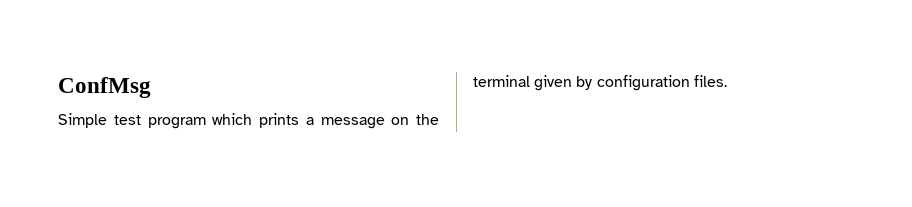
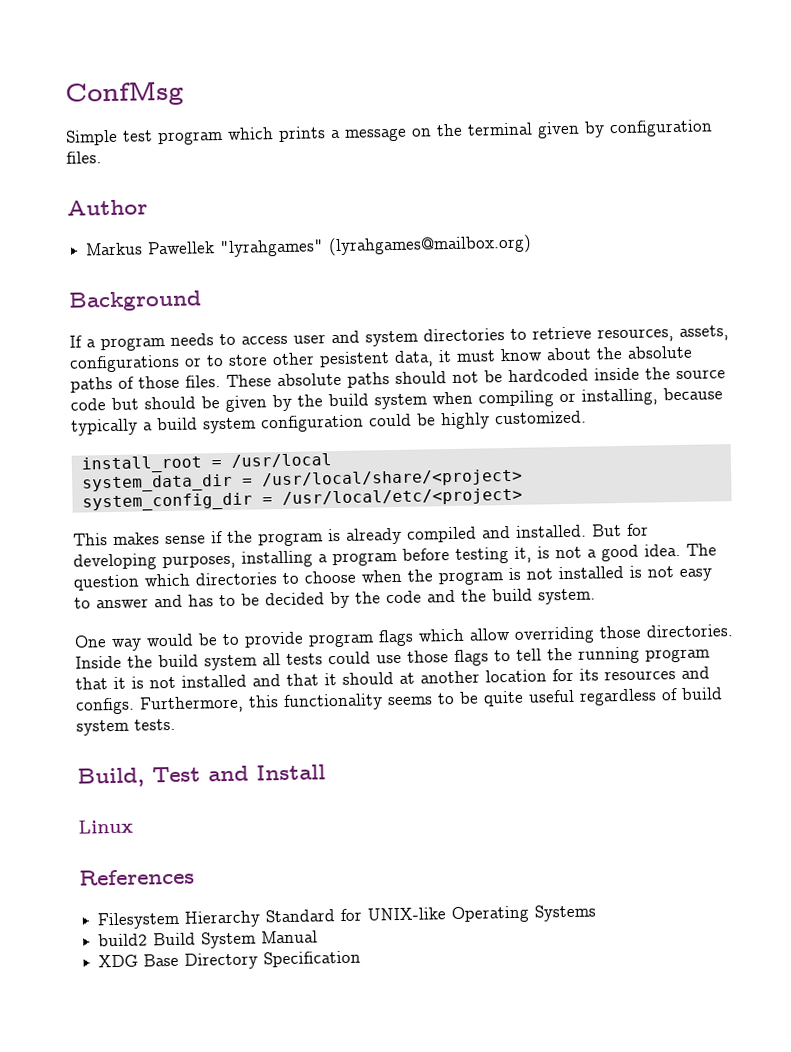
(727, 81) none -> [67,199,148,216] [85,234,533,258] [68,290,202,312] [69,325,729,352] [69,345,693,373] [70,367,726,393] [70,387,723,412] [71,410,587,436] [80,453,332,474] [81,468,523,493] [81,487,523,512] [73,523,649,547] [73,543,717,571] [73,565,713,591] [74,588,596,609] [74,624,733,652] [75,646,710,671] [75,666,710,690] [75,687,723,715] [76,718,176,736] [77,764,326,788] [78,819,134,834] [79,868,195,886] [97,904,597,930] [98,930,319,949] [98,950,362,970] // Author // Markus Pawellek "lyrahgames" (lyrahgames@mailbox.org) // Background // If a program needs to access user and system directories to retrieve resources, assets, configurations or to store other pesistent data, it must know about the absolute paths of those files. These absolute paths should not be hardcoded inside the source code but should be given by the build system when compiling or installing, because typically a build system configuration could be highly customized. // install_root = /usr/local // system_data_dir = /usr/local/share/<project> // system_config_dir = /usr/local/etc/<project> // This makes sense if the program is already compiled and installed. But for developing purposes, installing a program before testing it, is not a good idea. The question which directories to choose when the program is not installed is not easy to answer and has to be decided by the code and the build system. // One way would be to provide program flags which allow overriding those directories. Inside the build system all tests could use those flags to tell the running program that it is not installed and that it should at another location for its resources and configs. Furthermore, this functionality seems to be quite useful regardless of build system tests. // Build, Test and Install // Linux // References // Filesystem Hierarchy Standard for UNIX-like Operating Systems // build2 Build System Manual // XDG Base Directory Specification

